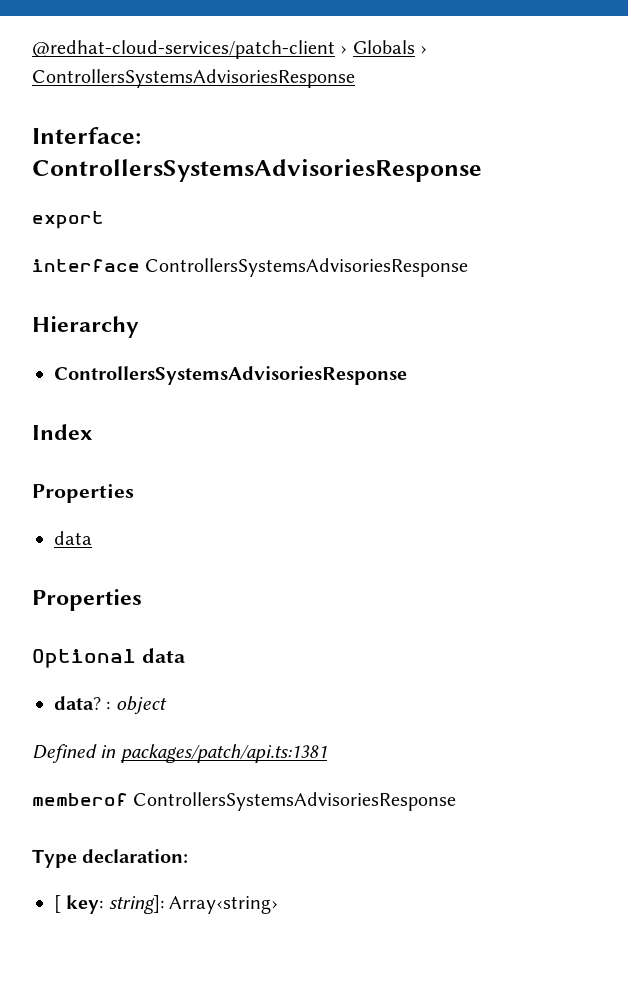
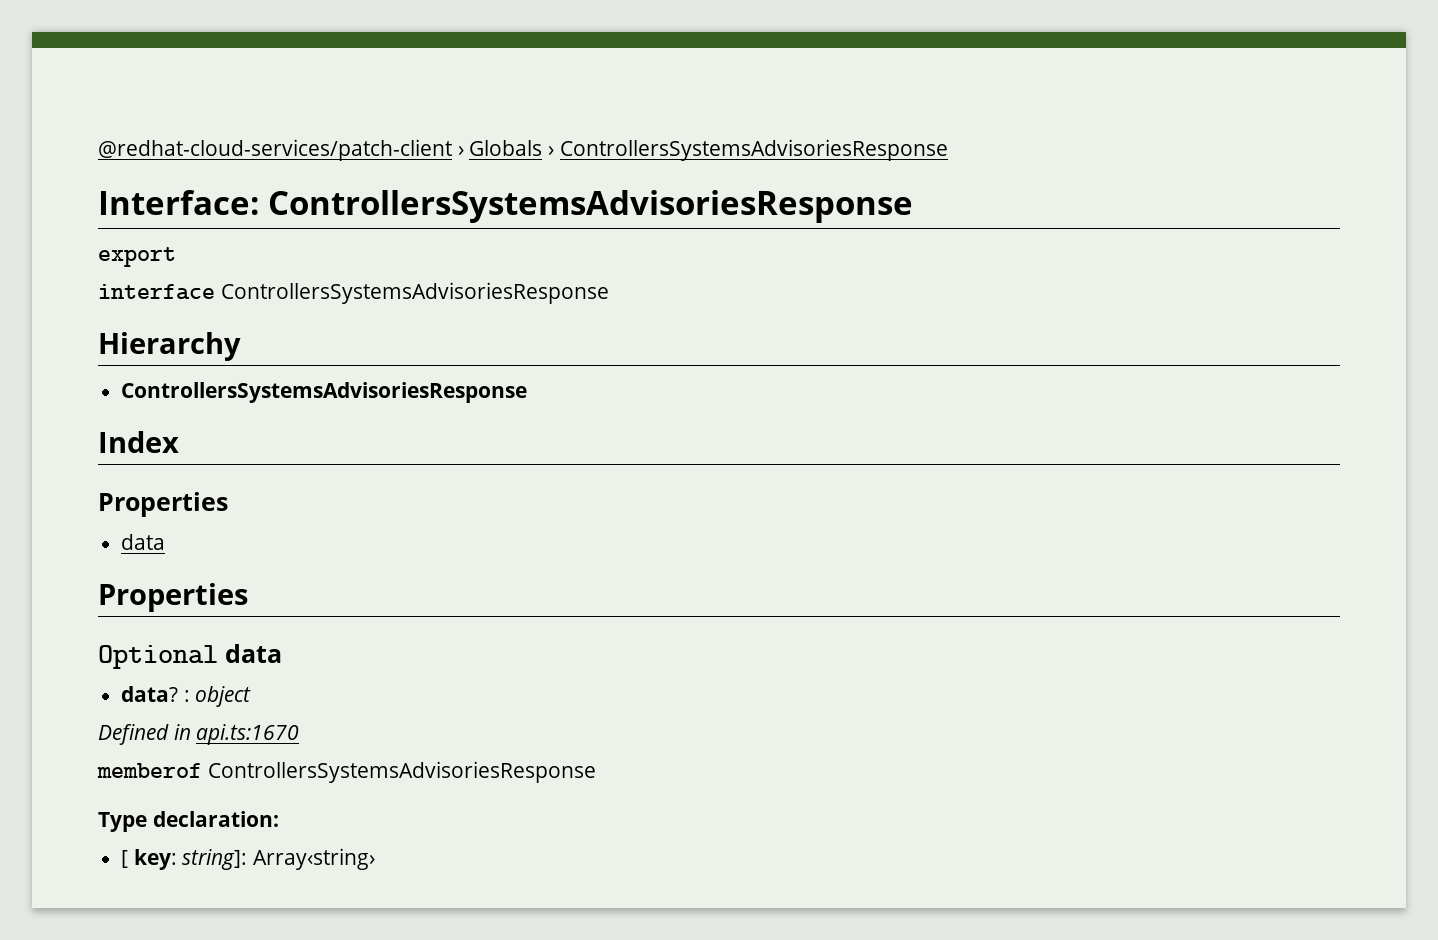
[120,744,327,763] packages/patch/api.ts:1381 -> [196,724,300,745] api.ts:1670

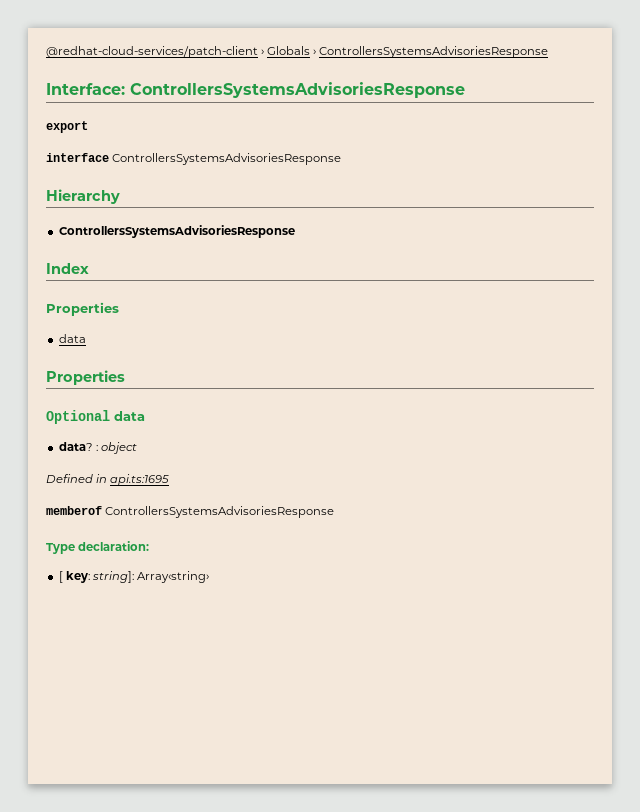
[196,724,300,745] api.ts:1670 -> [110,474,170,486] api.ts:1695

